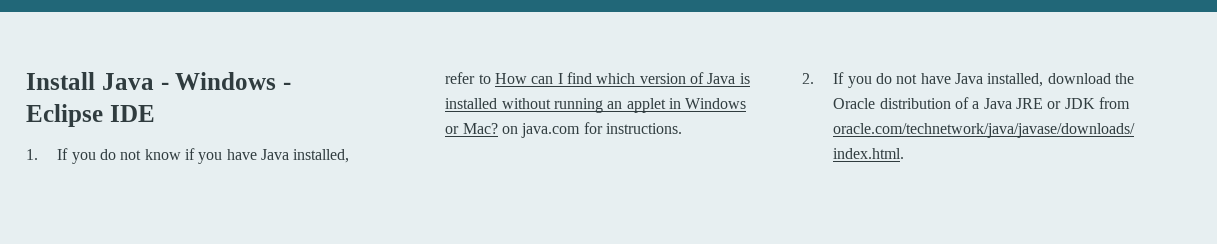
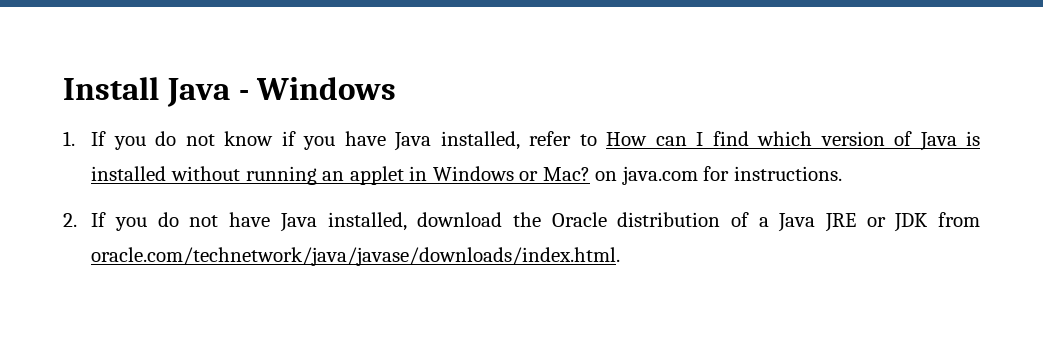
[283,82,291,90] [26,104,155,127] - Eclipse IDE -> (397, 88) none

